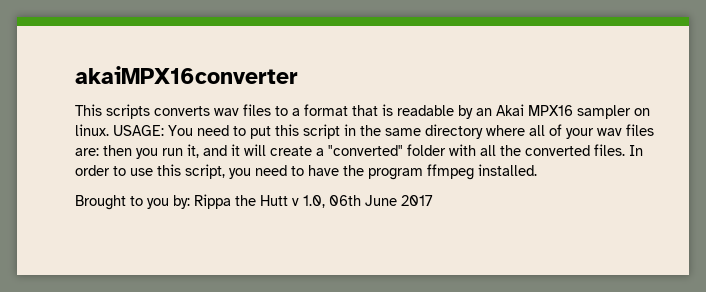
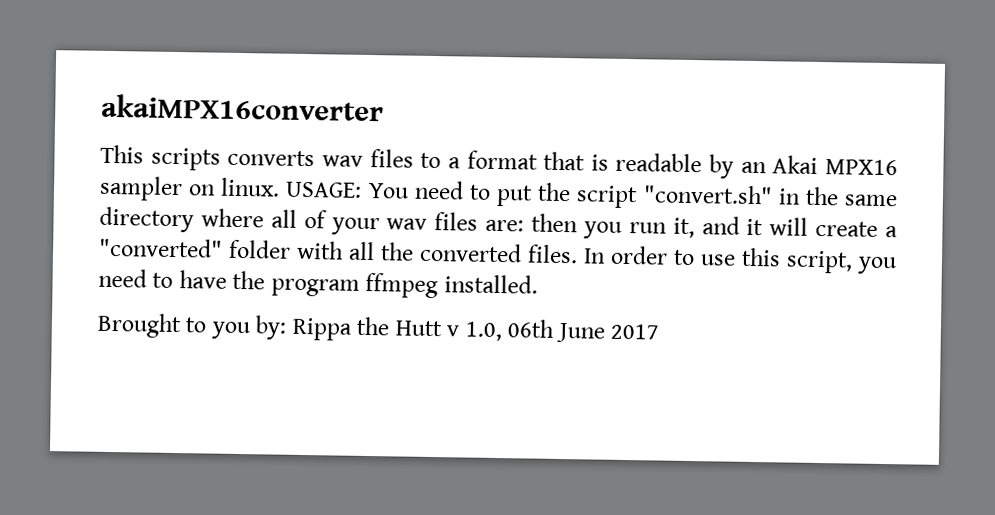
[275,124,340,139] this script -> [537,182,773,209] the script "convert.sh"

